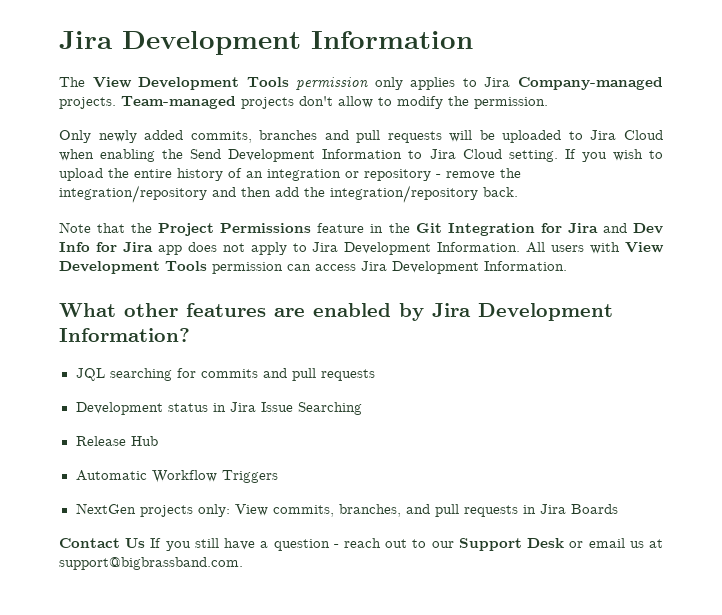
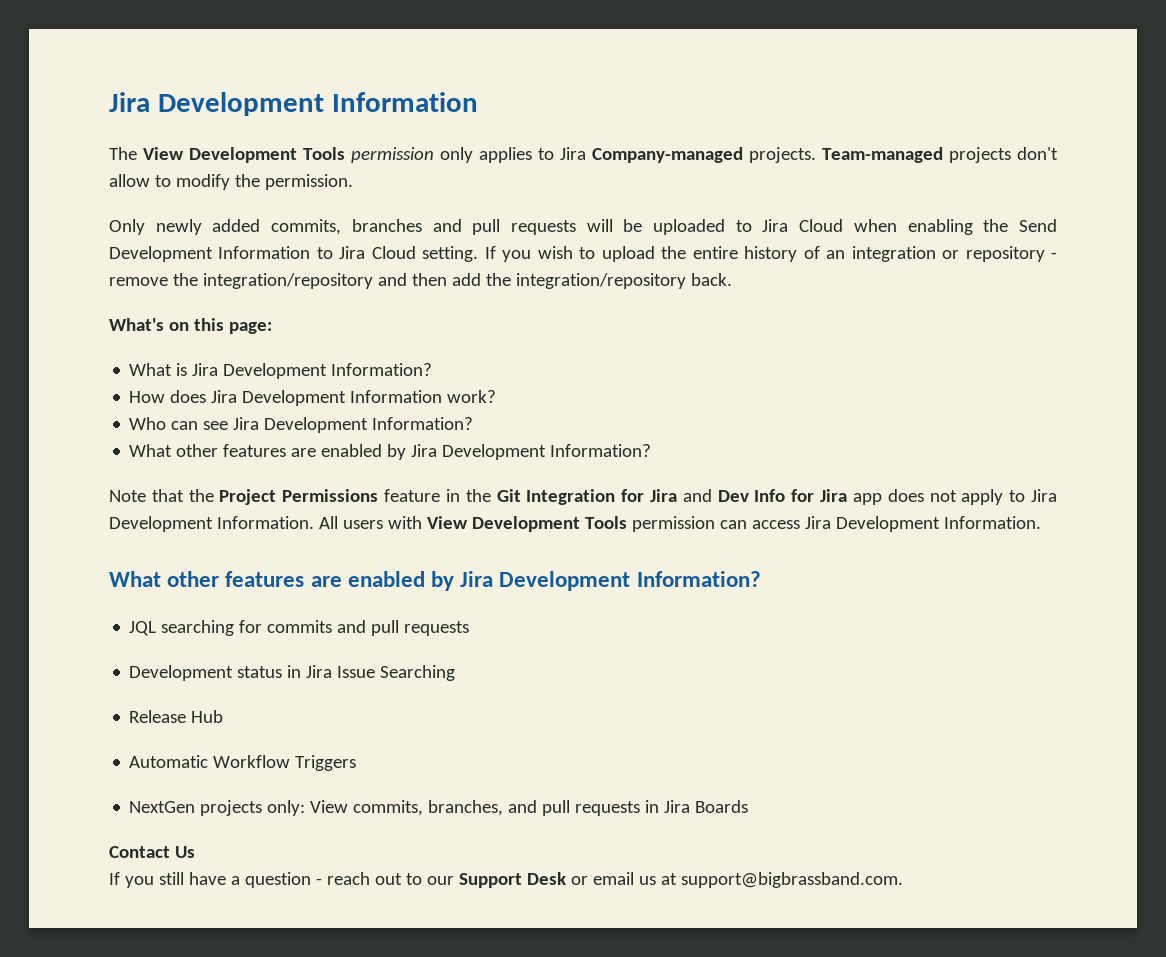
(518, 192) none -> [109,318,272,334] [129,363,433,379] [129,390,497,406] [129,417,474,433] [129,444,652,460] // What's on this page: // What is Jira Development Information? // How does Jira Development Information work? // Who can see Jira Development Information? // What other features are enabled by Jira Development Information?
(146, 543) none -> (195, 852) //

